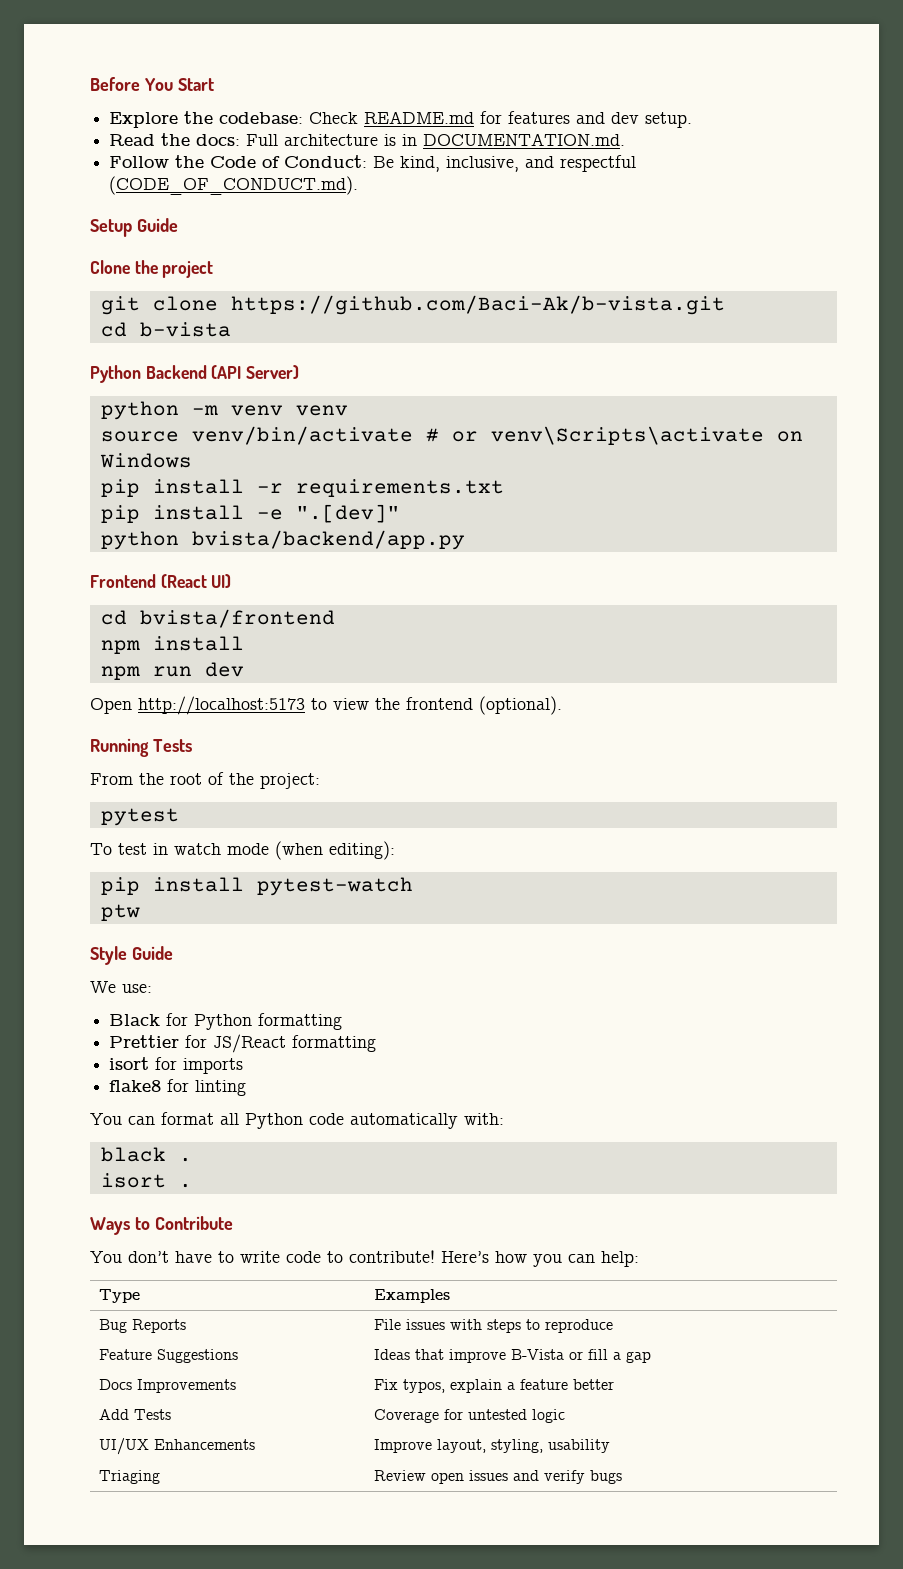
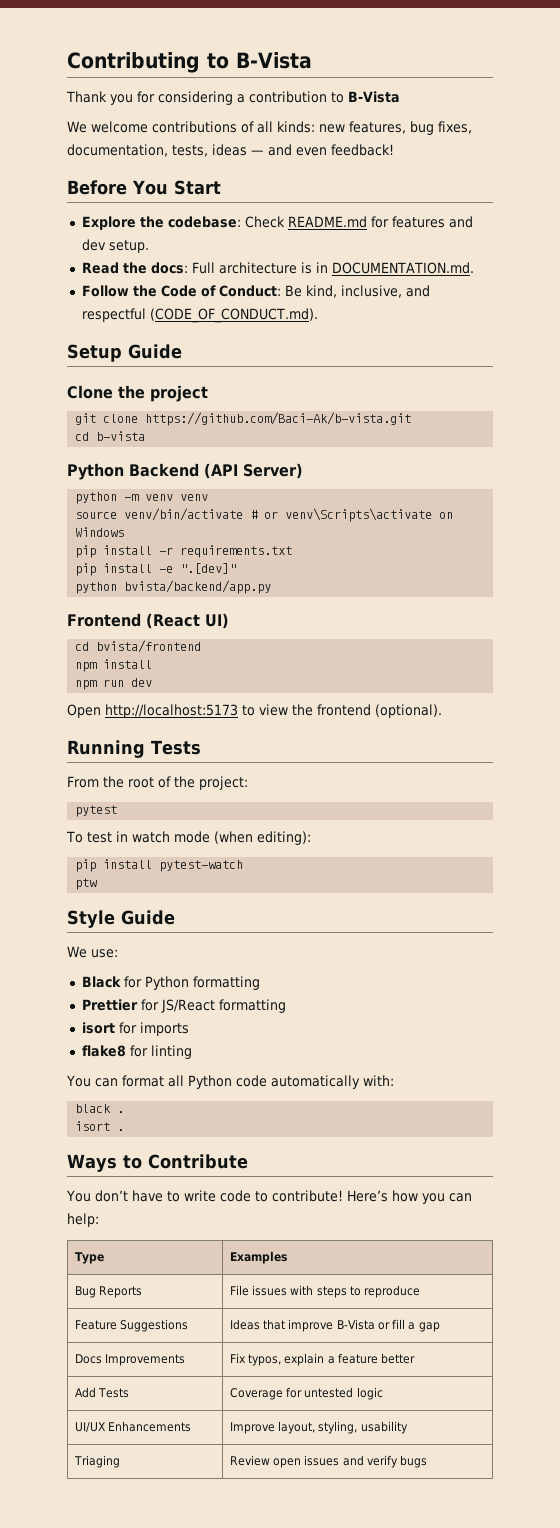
(90, 84) none -> [67,52,312,73] [66,91,400,105] [67,121,472,135] [67,144,394,157] Contributing to B-Vista // Thank you for considering a contribution to B-Vista // We welcome contributions of all kinds: new features, bug fixes, documentation, tests, ideas — and even feedback! //

